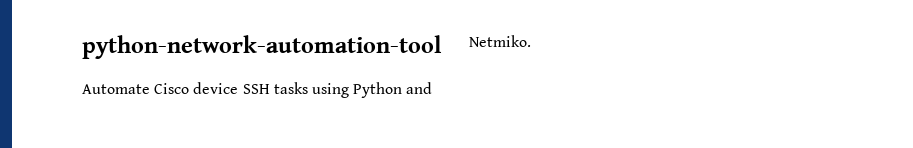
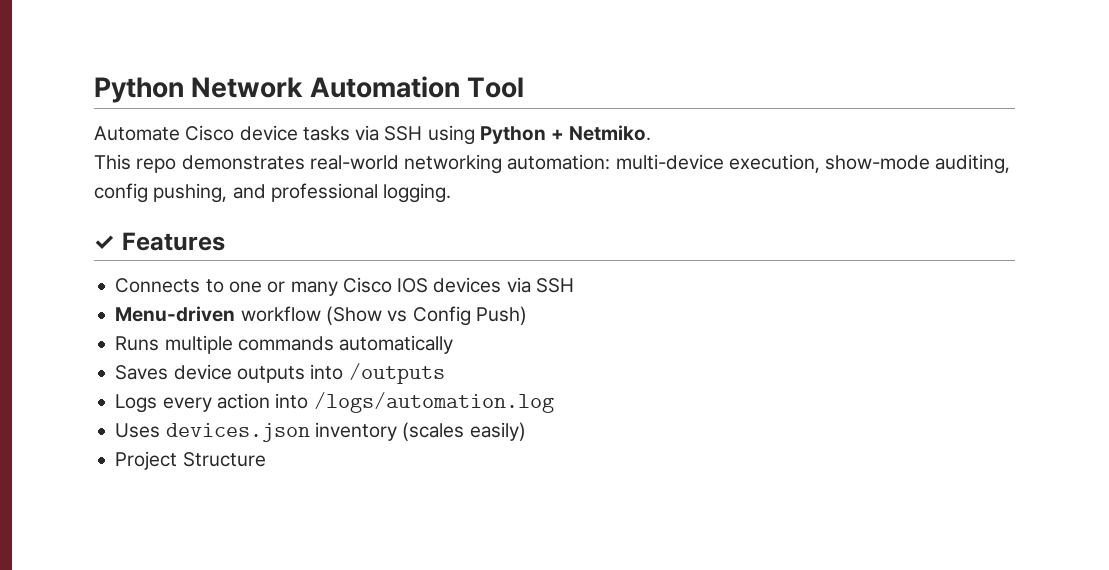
[82,35,442,59] python-network-automation-tool -> [94,76,525,103] Python Network Automation Tool
[242,82,433,98] [469,35,531,47] SSH tasks using Python and Netmiko. -> [302,125,652,145] [94,154,1011,174] [94,183,452,203] [94,232,225,251] [115,277,574,296] [115,306,527,326] [115,335,454,354] [115,363,445,384] [115,392,554,413] [115,422,526,442] [115,451,266,470] tasks via SSH using Python + Netmiko. // This repo demonstrates real-world networking automation: multi-device execution, show-mode auditing, config pushing, and professional logging. // ✓ Features // Connects to one or many Cisco IOS devices via SSH // Menu-driven workflow (Show vs Config Push) // Runs multiple commands automatically // Saves device outputs into /outputs // Logs every action into /logs/automation.log // Uses devices.json inventory (scales easily) // Project Structure

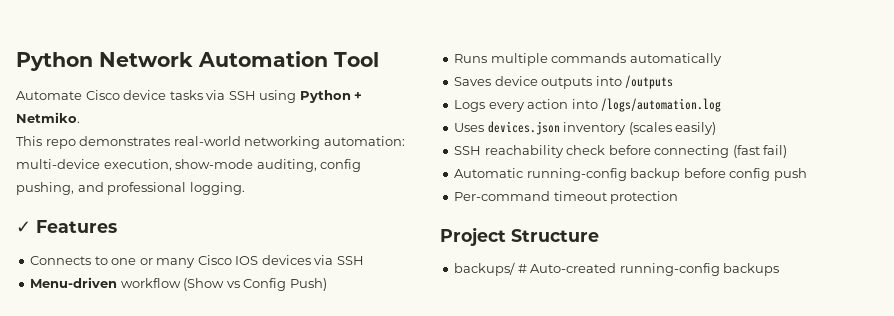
[115,451,266,470] Project Structure -> [454,145,788,158] [454,168,807,181] [454,191,679,204] [440,227,599,246] [454,262,780,276] SSH reachability check before connecting (fast fail) // Automatic running-config backup before config push // Per-command timeout protection // Project Structure // backups/ # Auto-created running-config backups

